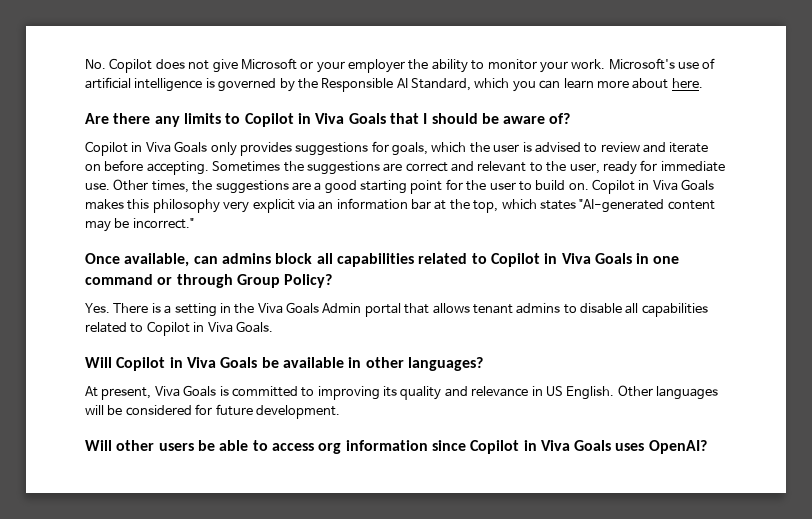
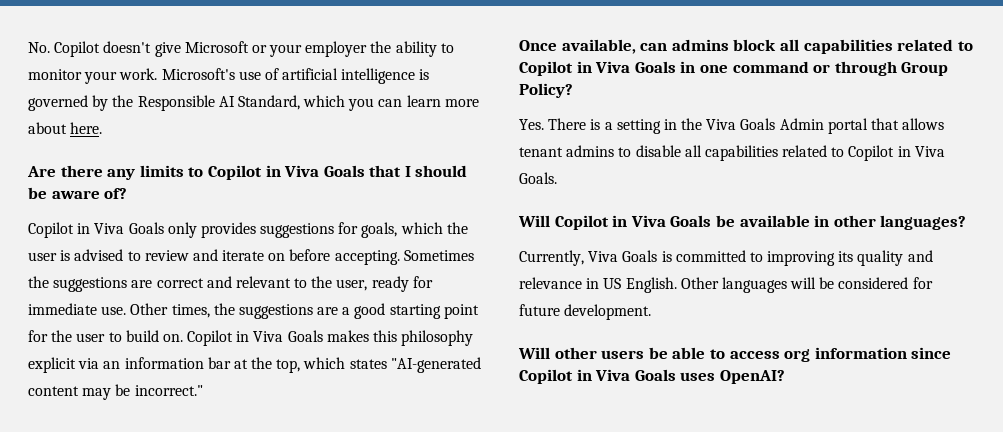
[155,59,210,70] does not -> [103,41,152,53] doesn't
[223,201,250,213] very -> (474, 338) none
[85,386,152,400] At present, -> [519,250,584,266] Currently,

